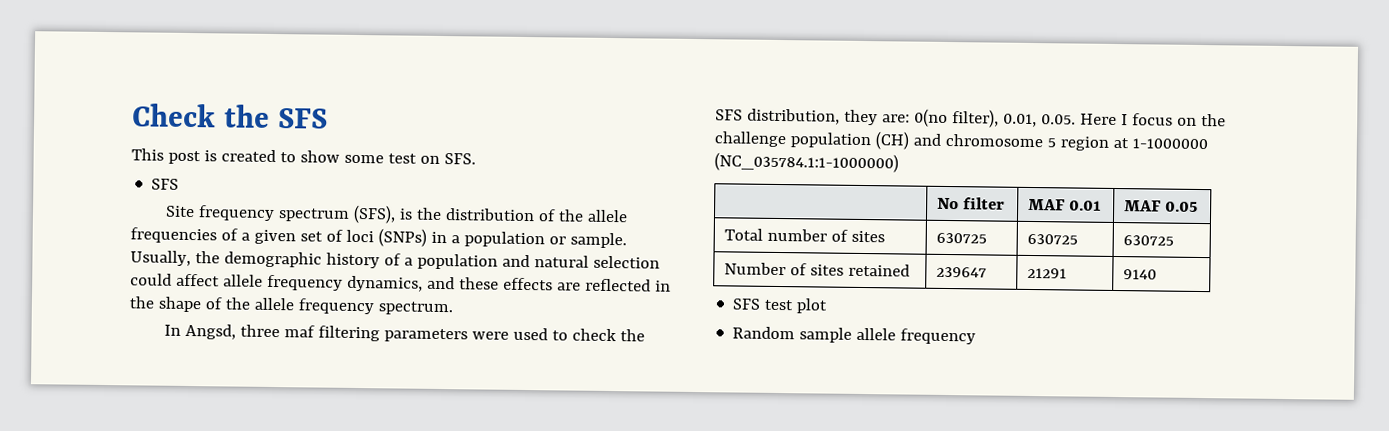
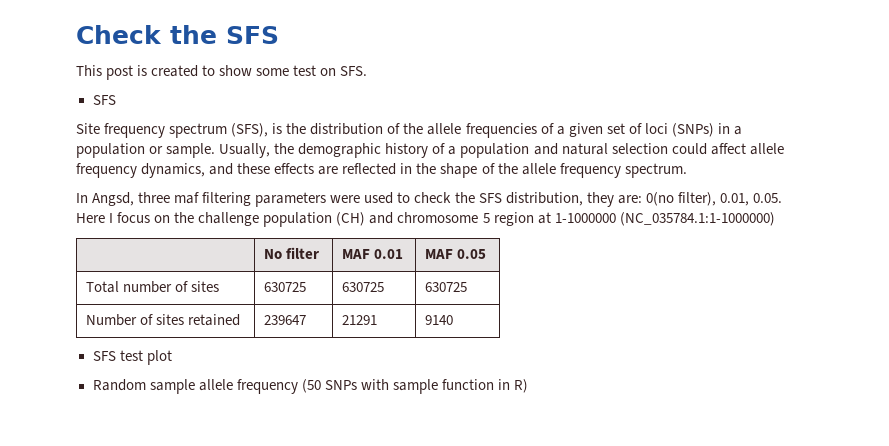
(977, 336) none -> [301,379,528,394] (50 SNPs with sample function in R)

